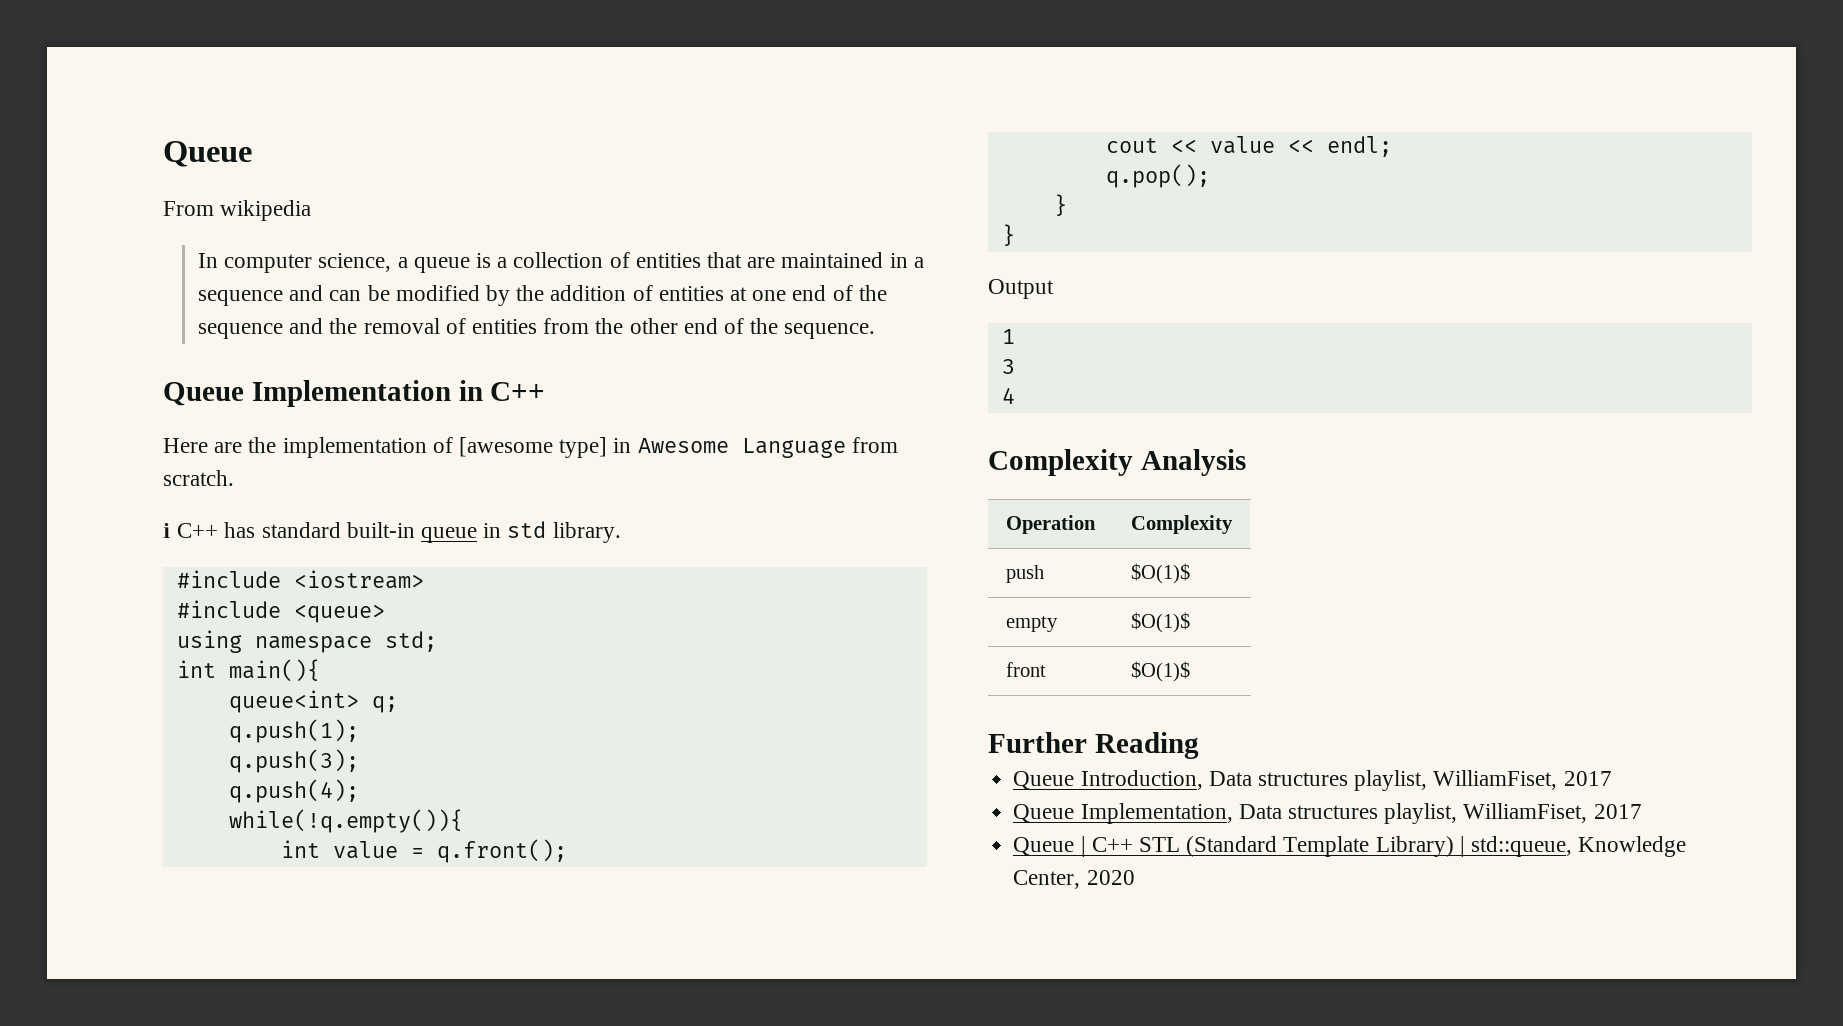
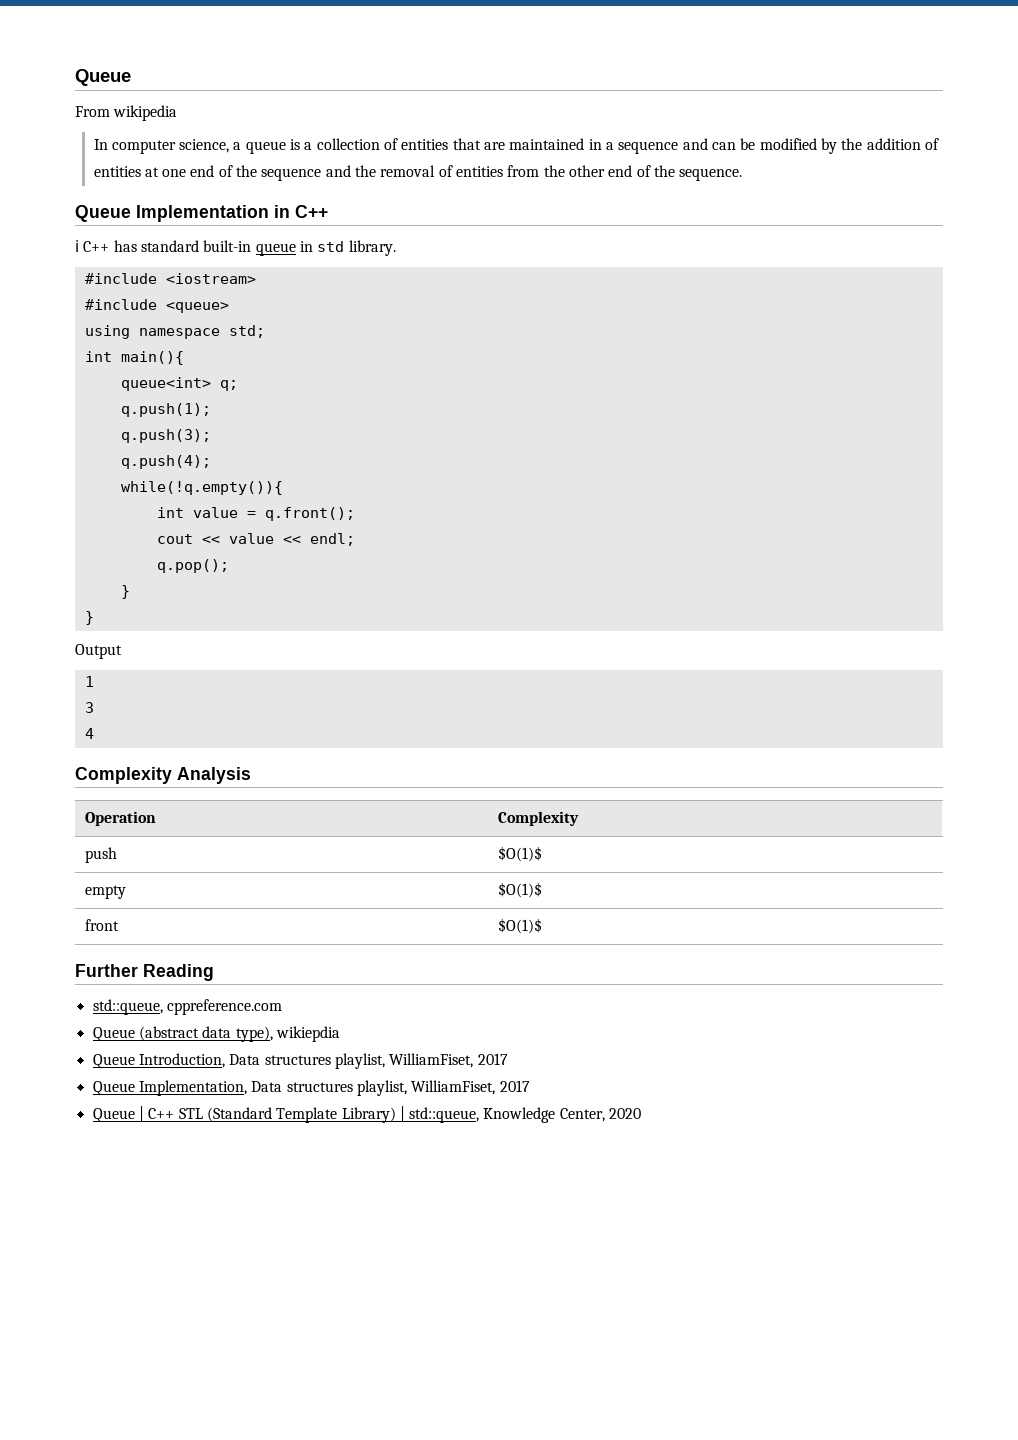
[163,437,898,458] [163,470,234,486] // Here are the implementation of [awesome type] in Awesome Language from scratch. -> (328, 211) none
(1199, 745) none -> [92,999,282,1015] [92,1026,340,1042] // std::queue, cppreference.com // Queue (abstract data type), wikiepdia

